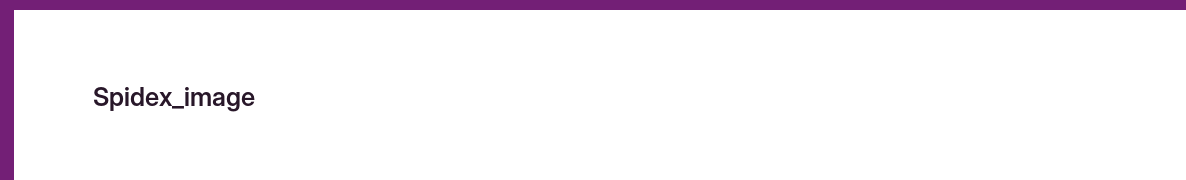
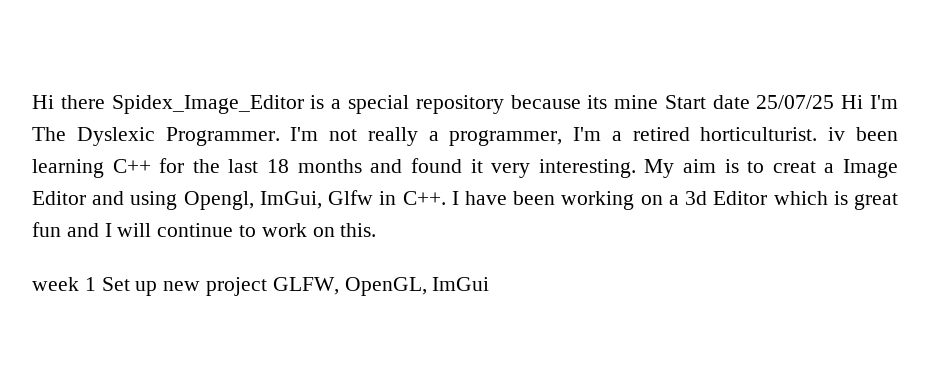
[93,87,255,112] Spidex_image -> [32,95,899,114] [32,127,898,146] [32,158,898,178] [32,190,898,210] [32,222,377,237] [32,277,490,296] Hi there Spidex_Image_Editor is a special repository because its mine Start date 25/07/25 Hi I'm The Dyslexic Programmer. I'm not really a programmer, I'm a retired horticulturist. iv been learning C++ for the last 18 months and found it very interesting. My aim is to creat a Image Editor and using Opengl, ImGui, Glfw in C++. I have been working on a 3d Editor which is great fun and I will continue to work on this. // week 1 Set up new project GLFW, OpenGL, ImGui

